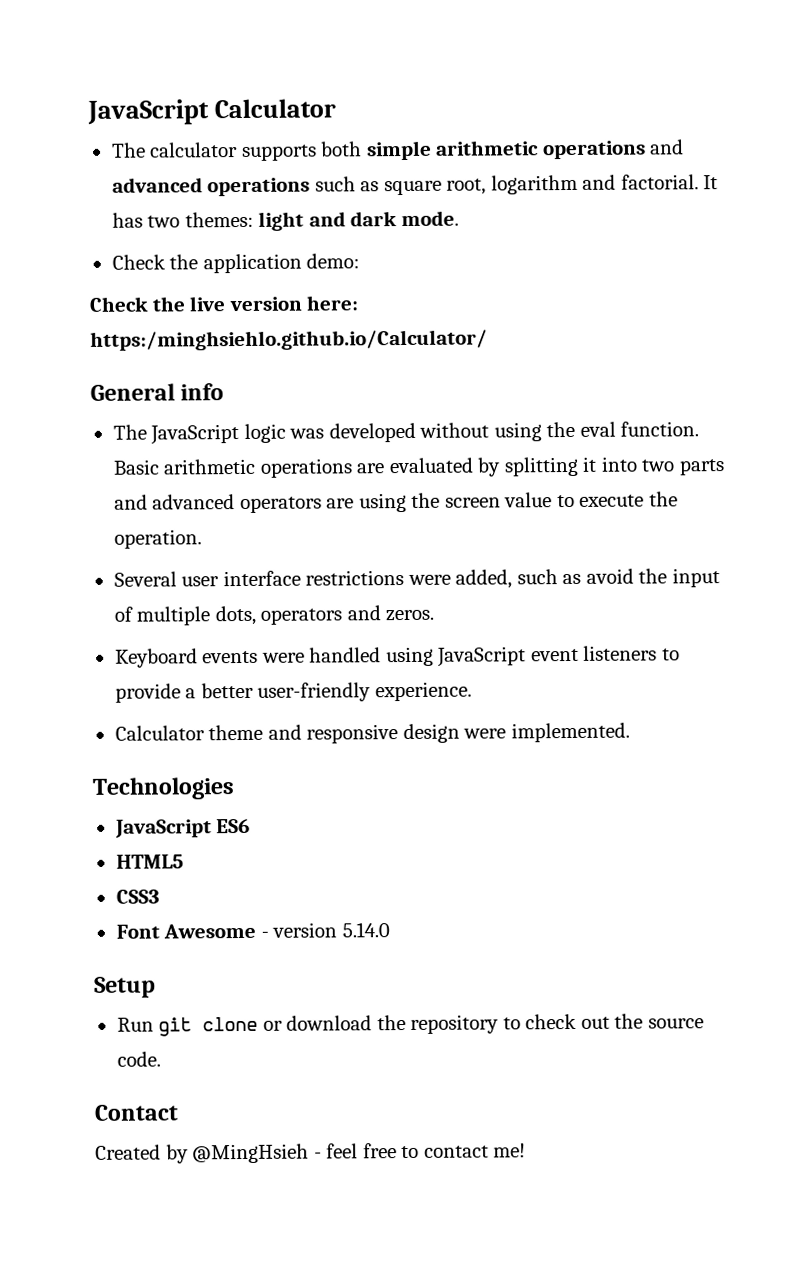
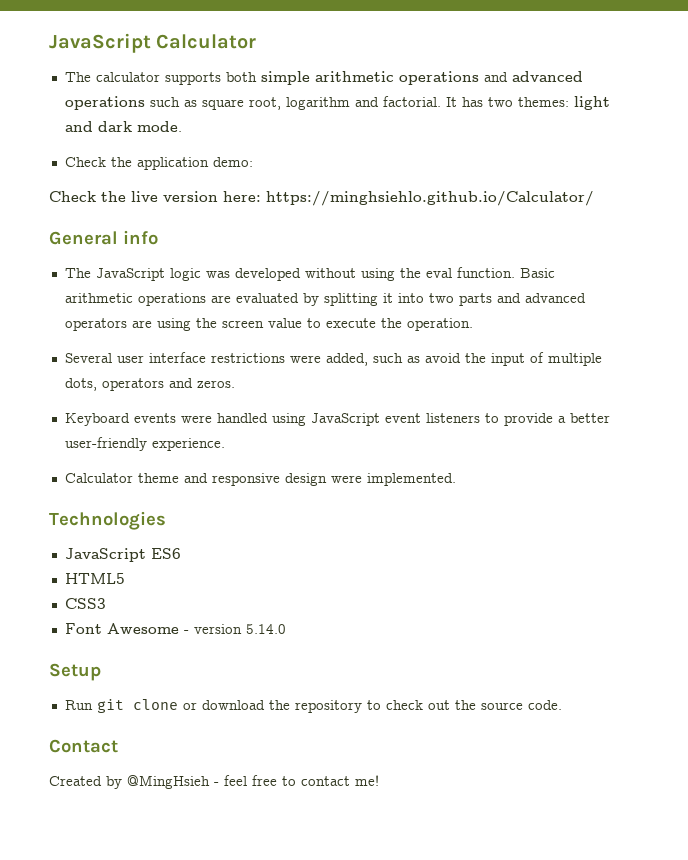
[90,329,488,351] https:/minghsiehlo.github.io/Calculator/ -> [266,191,594,206] https://minghsiehlo.github.io/Calculator/

